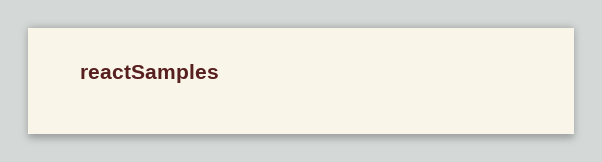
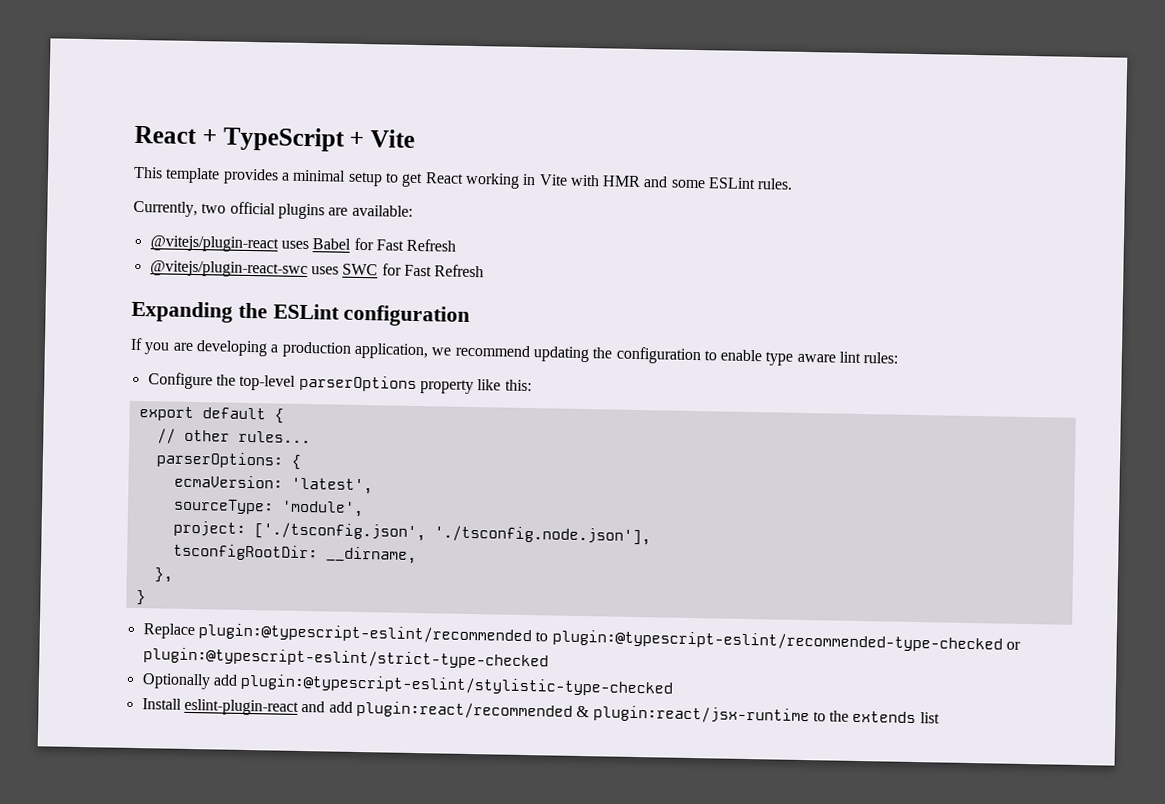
[80,64,219,83] reactSamples -> [134,125,415,152] [133,166,794,190] [133,200,413,220] [149,235,457,253] [149,260,485,279] [131,300,471,327] [130,337,899,366] [147,372,532,395] [138,406,284,424] [156,428,311,444] [155,451,302,470] [173,474,373,495] [172,498,364,518] [172,520,651,546] [172,543,417,565] [153,567,173,583] [135,589,146,606] [142,623,1021,653] [142,647,549,670] [141,673,674,697] [141,698,940,725] React + TypeScript + Vite // This template provides a minimal setup to get React working in Vite with HMR and some ESLint rules. // Currently, two official plugins are available: // @vitejs/plugin-react uses Babel for Fast Refresh // @vitejs/plugin-react-swc uses SWC for Fast Refresh // Expanding the ESLint configuration // If you are developing a production application, we recommend updating the configuration to enable type aware lint rules: // Configure the top-level parserOptions property like this: // export default { // // other rules... // parserOptions: { // ecmaVersion: 'latest', // sourceType: 'module', // project: ['./tsconfig.json', './tsconfig.node.json'], // tsconfigRootDir: __dirname, // }, // } // Replace plugin:@typescript-eslint/recommended to plugin:@typescript-eslint/recommended-type-checked or plugin:@typescript-eslint/strict-type-checked // Optionally add plugin:@typescript-eslint/stylistic-type-checked // Install eslint-plugin-react and add plugin:react/recommended & plugin:react/jsx-runtime to the extends list

